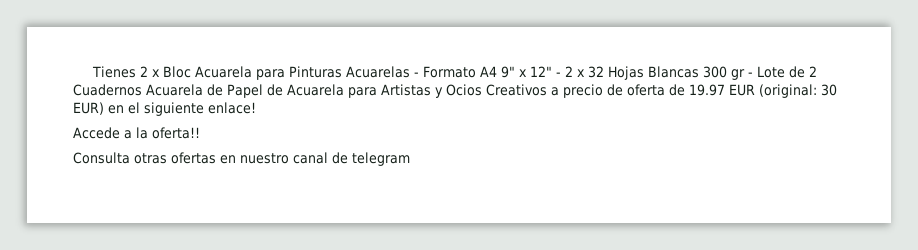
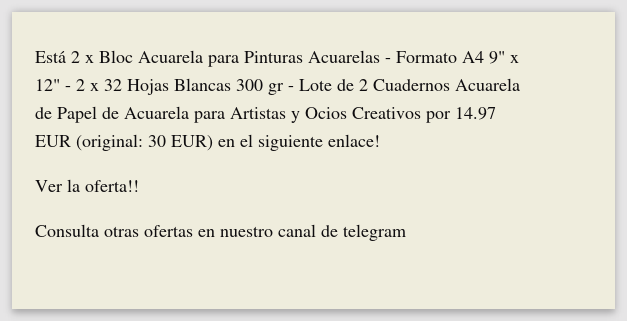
[91,66,136,78] Tienes -> [35,51,66,63] Está
[551,84,725,98] a precio de oferta de 19.97 -> [426,107,496,123] por 14.97
[73,127,132,139] Accede a -> [35,180,63,192] Ver

